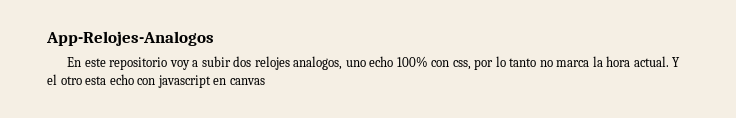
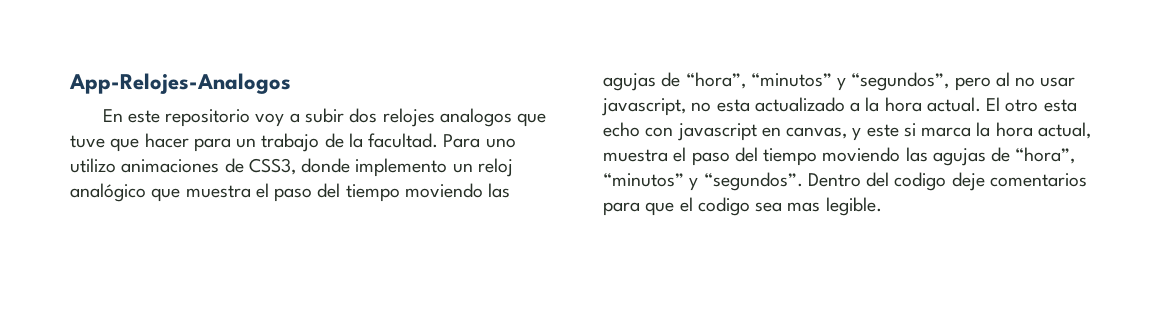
[293,56,590,70] analogos, uno echo 100% con css, por lo tanto no marca -> [439,108,547,127] [70,133,516,152] [70,158,513,177] [70,183,511,202] [603,72,1076,91] [601,97,861,116] analogos que tuve que hacer para un trabajo de la facultad. Para uno utilizo animaciones de CSS3, donde implemento un reloj analógico que muestra el paso del tiempo moviendo las agujas de “hora”, “minutos” y “segundos”, pero al no usar javascript, no esta actualizado a
[672,57,681,67] [47,74,57,85] Y el -> [986,97,1001,111] El
[229,78,265,85] canvas -> [786,122,1091,141] [603,147,1076,166] [603,172,1087,191] [603,197,882,216] canvas, y este si marca la hora actual, muestra el paso del tiempo moviendo las agujas de “hora”, “minutos” y “segundos”. Dentro del codigo deje comentarios para que el codigo sea mas legible.

